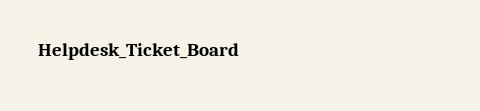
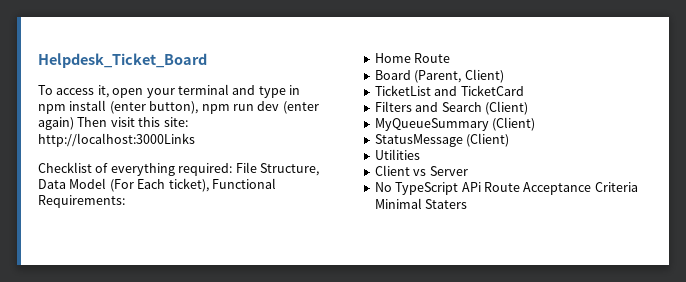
(239, 51) none -> [38,84,300,98] [38,100,319,114] [38,117,188,130] [38,133,195,147] [38,162,319,176] [38,178,276,192] [38,195,125,208] [374,53,451,63] [374,69,504,83] [374,85,524,96] [374,101,528,115] [374,117,536,131] [374,133,510,147] [374,149,420,160] [374,165,468,176] [374,182,638,195] [374,198,468,209] // To access it, open your terminal and type in npm install (enter button), npm run dev (enter again) Then visit this site: http://localhost:3000Links // Checklist of everything required: File Structure, Data Model (For Each ticket), Functional Requirements: // Home Route // Board (Parent, Client) // TicketList and TicketCard // Filters and Search (Client) // MyQueueSummary (Client) // StatusMessage (Client) // Utilities // Client vs Server // No TypeScript APi Route Acceptance Criteria Minimal Staters

